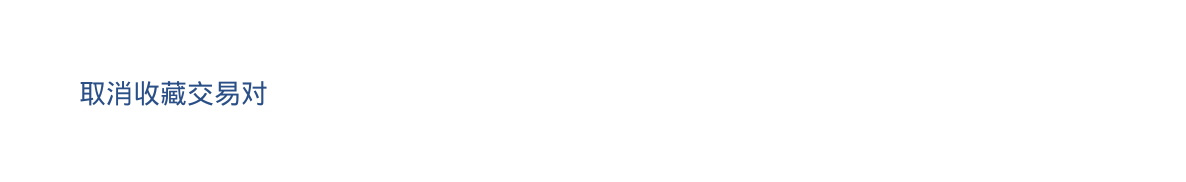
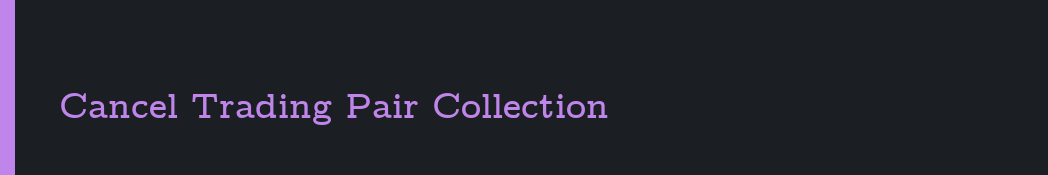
[79,81,268,106] 取消收藏交易对 -> [59,93,609,125] Cancel Trading Pair Collection

